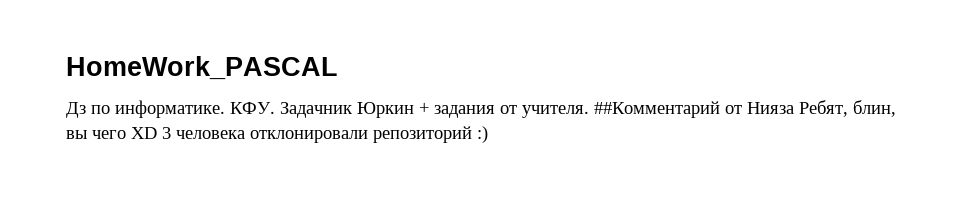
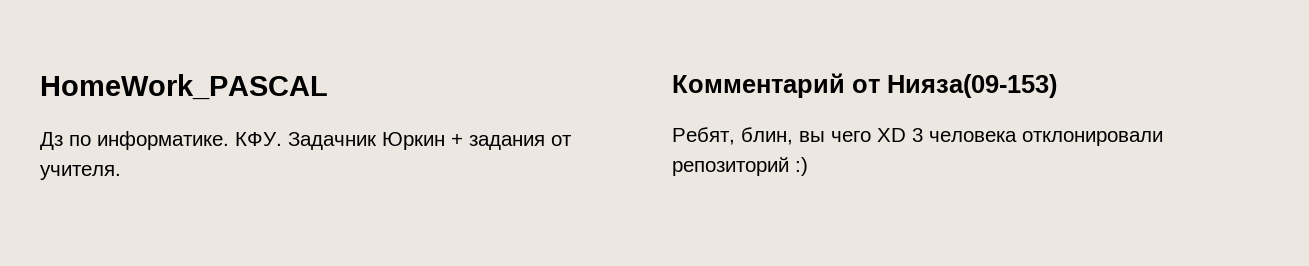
[594,101,794,118] ##Комментарий от Нияза -> [672,73,1057,98] // Комментарий от Нияза(09-153) //

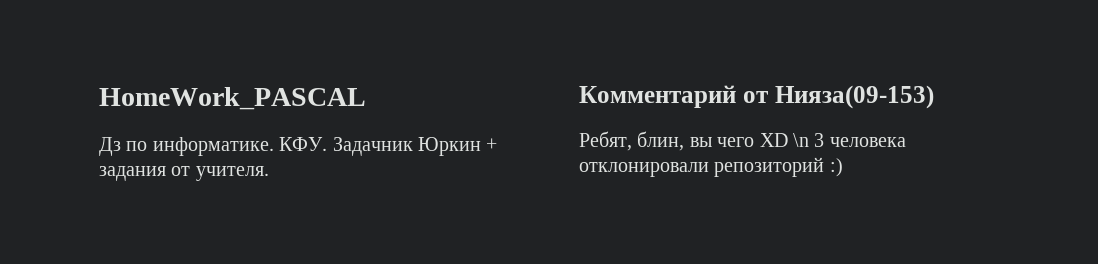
(906, 135) none -> [793,133,809,147] \n

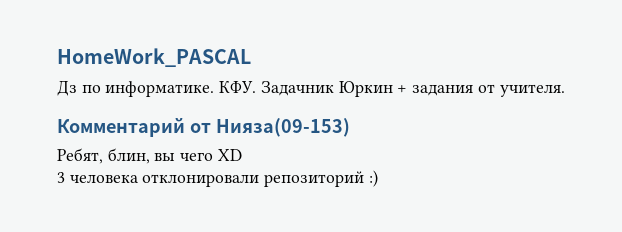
[793,133,809,147] \n -> (242, 155) //

